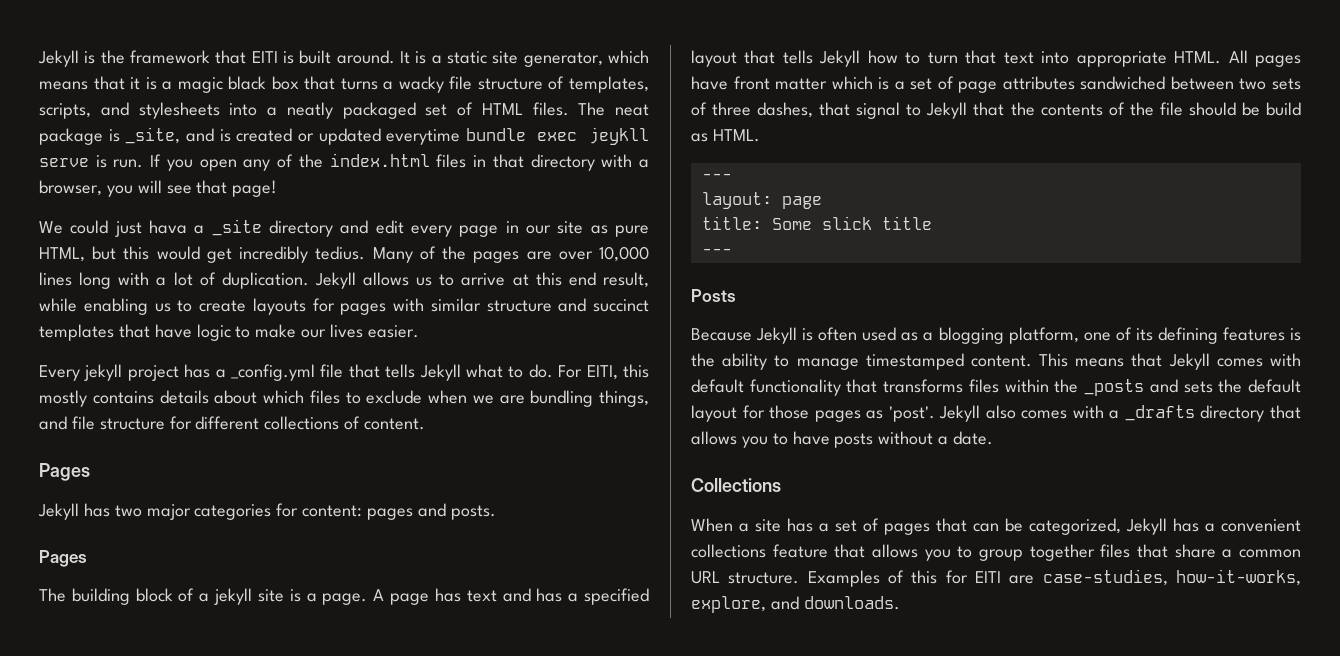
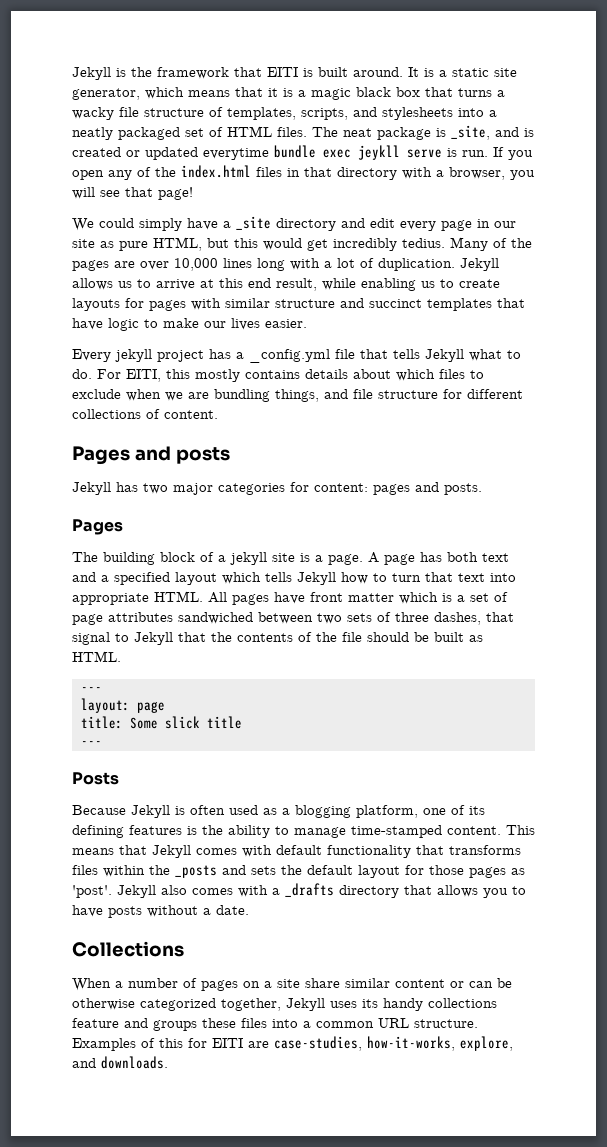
[114,220,188,237] just hava -> [139,218,218,231] simply have
(90, 472) none -> [134,446,230,464] and posts
(461, 595) none -> [447,552,478,562] both
[536,588,563,602] has -> (96, 577) none
[744,50,776,64] that -> [222,572,261,584] which
[1266,102,1301,116] build -> [434,632,464,642] built
[865,353,964,370] timestamped -> [351,825,442,838] time-stamped
[755,518,1301,535] [691,544,1216,561] site has a set of pages that can be categorized, Jekyll has a convenient collections feature that allows you to group together files that share -> [128,978,512,991] [72,998,497,1011] [72,1018,298,1031] number of pages on a site share similar content or can be otherwise categorized together, Jekyll uses its handy collections feature and groups these files into

